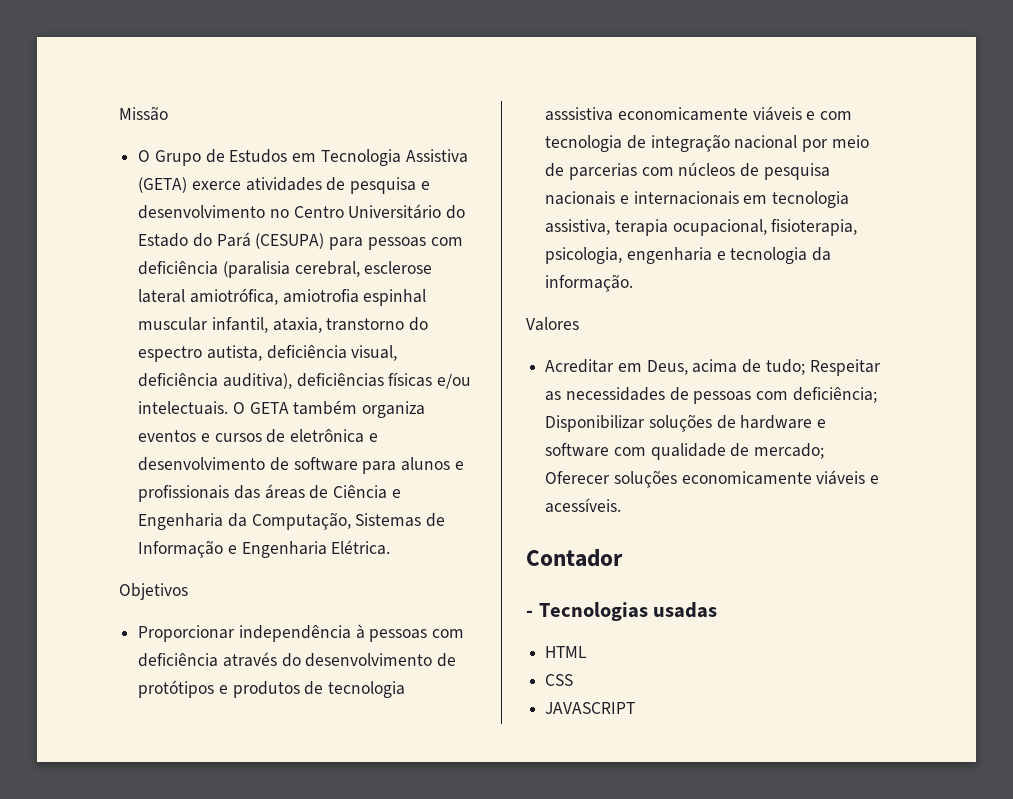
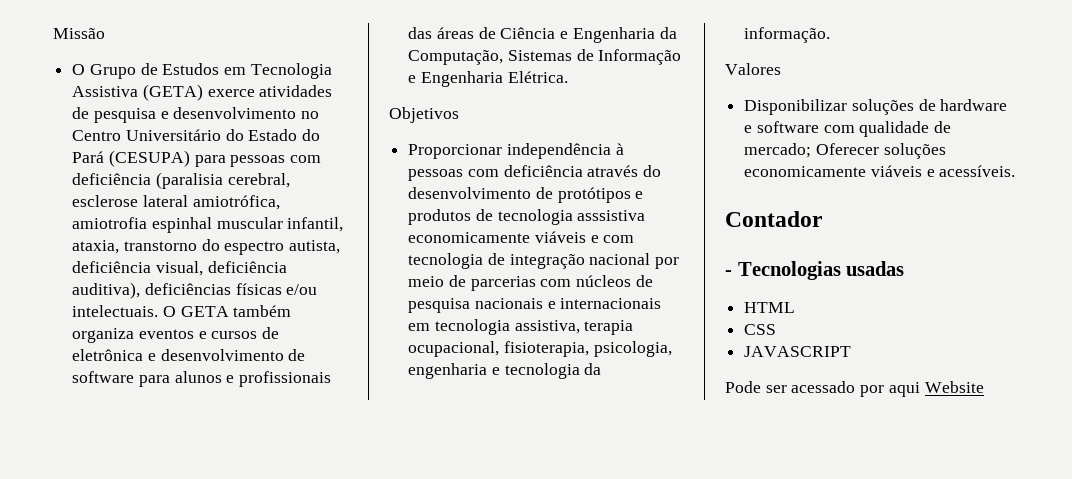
[545,359,881,376] [545,387,877,404] Acreditar em Deus, acima de tudo; Respeitar as necessidades de pessoas com deficiência; -> (781, 69) none
(636, 708) none -> [725,381,984,397] // Pode ser acessado por aqui Website

